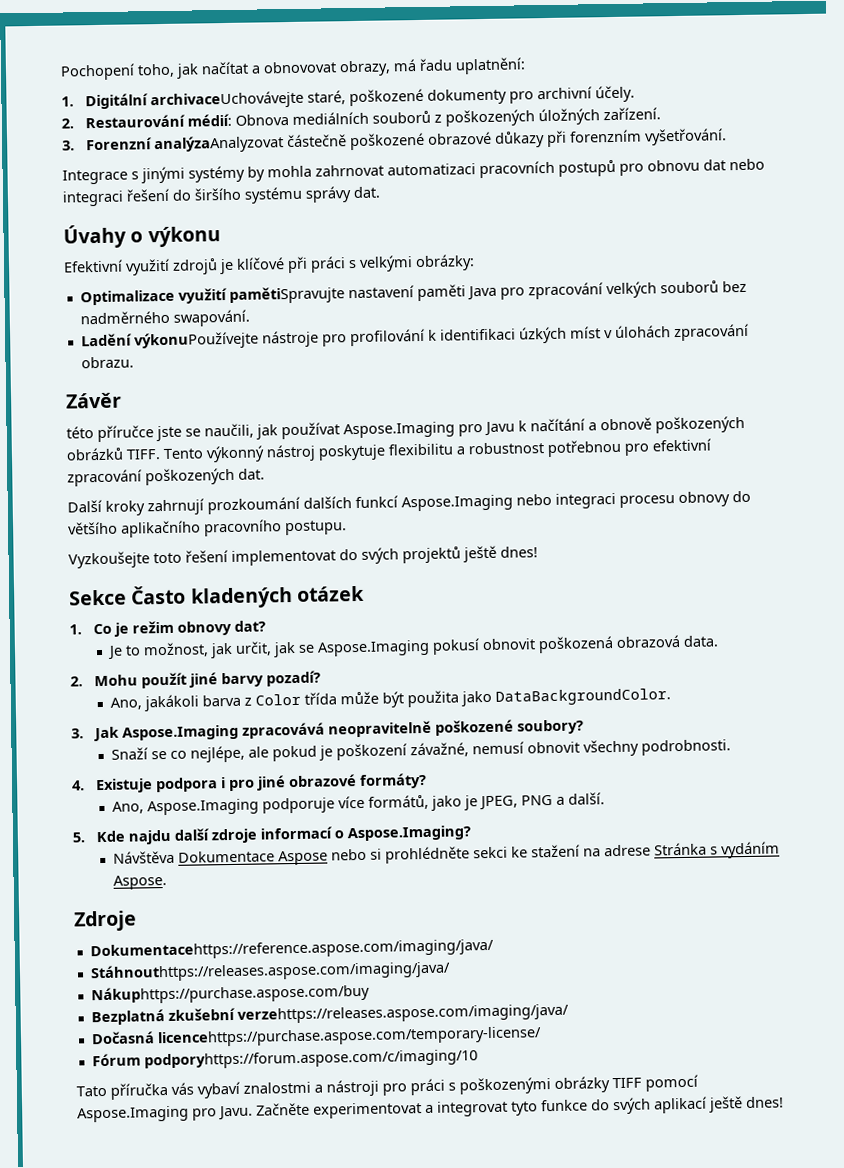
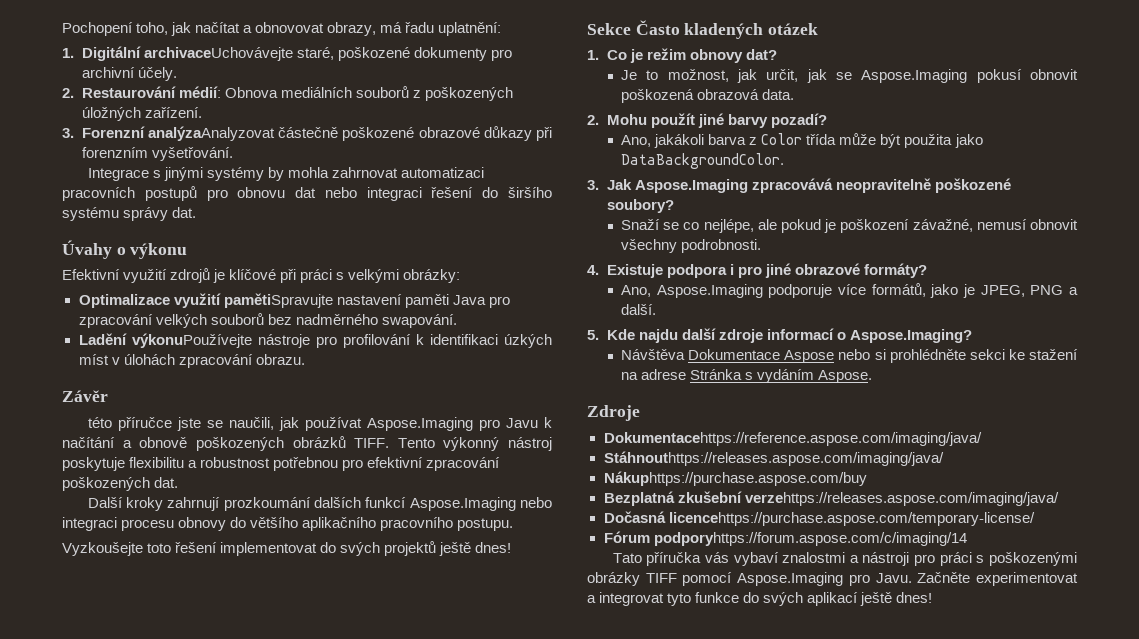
[143,1049,478,1070] podporyhttps://forum.aspose.com/c/imaging/10 -> [653,532,967,546] podporyhttps://forum.aspose.com/c/imaging/14

